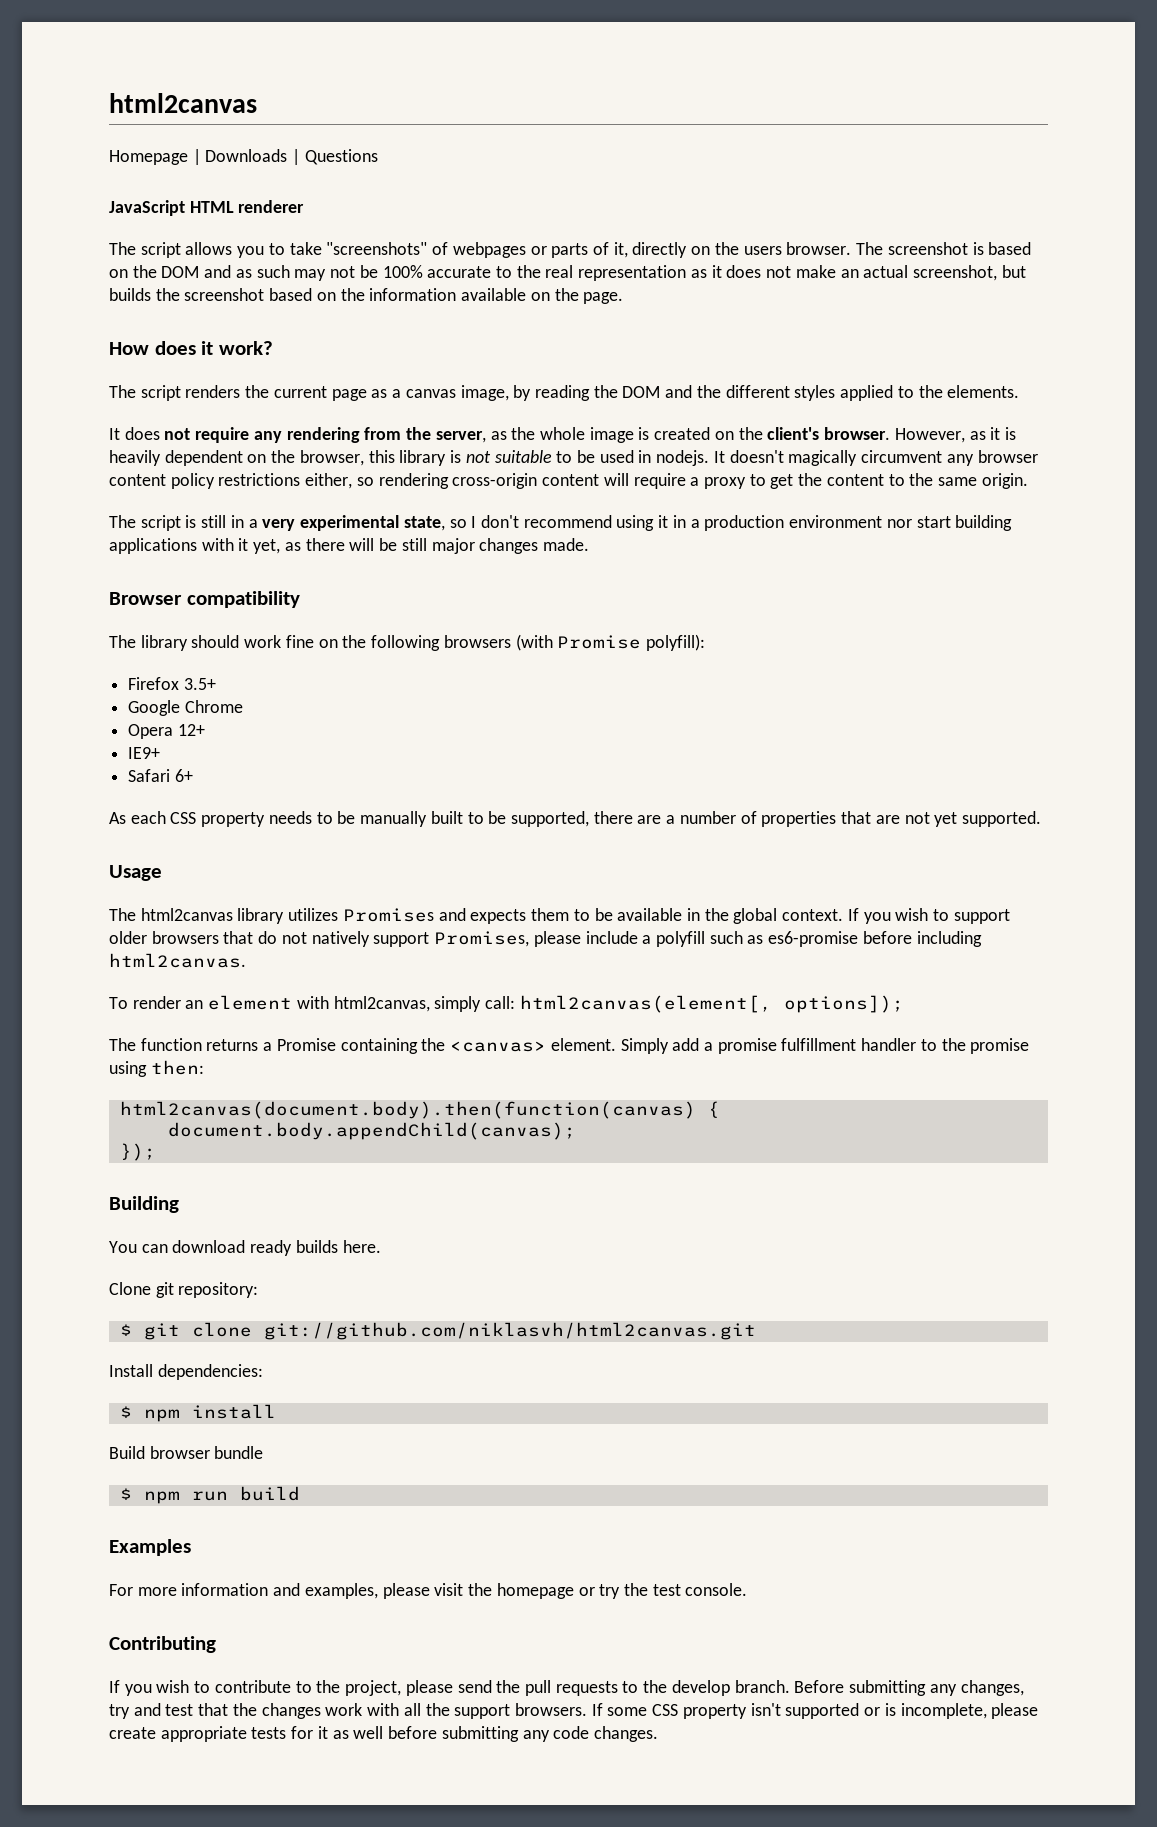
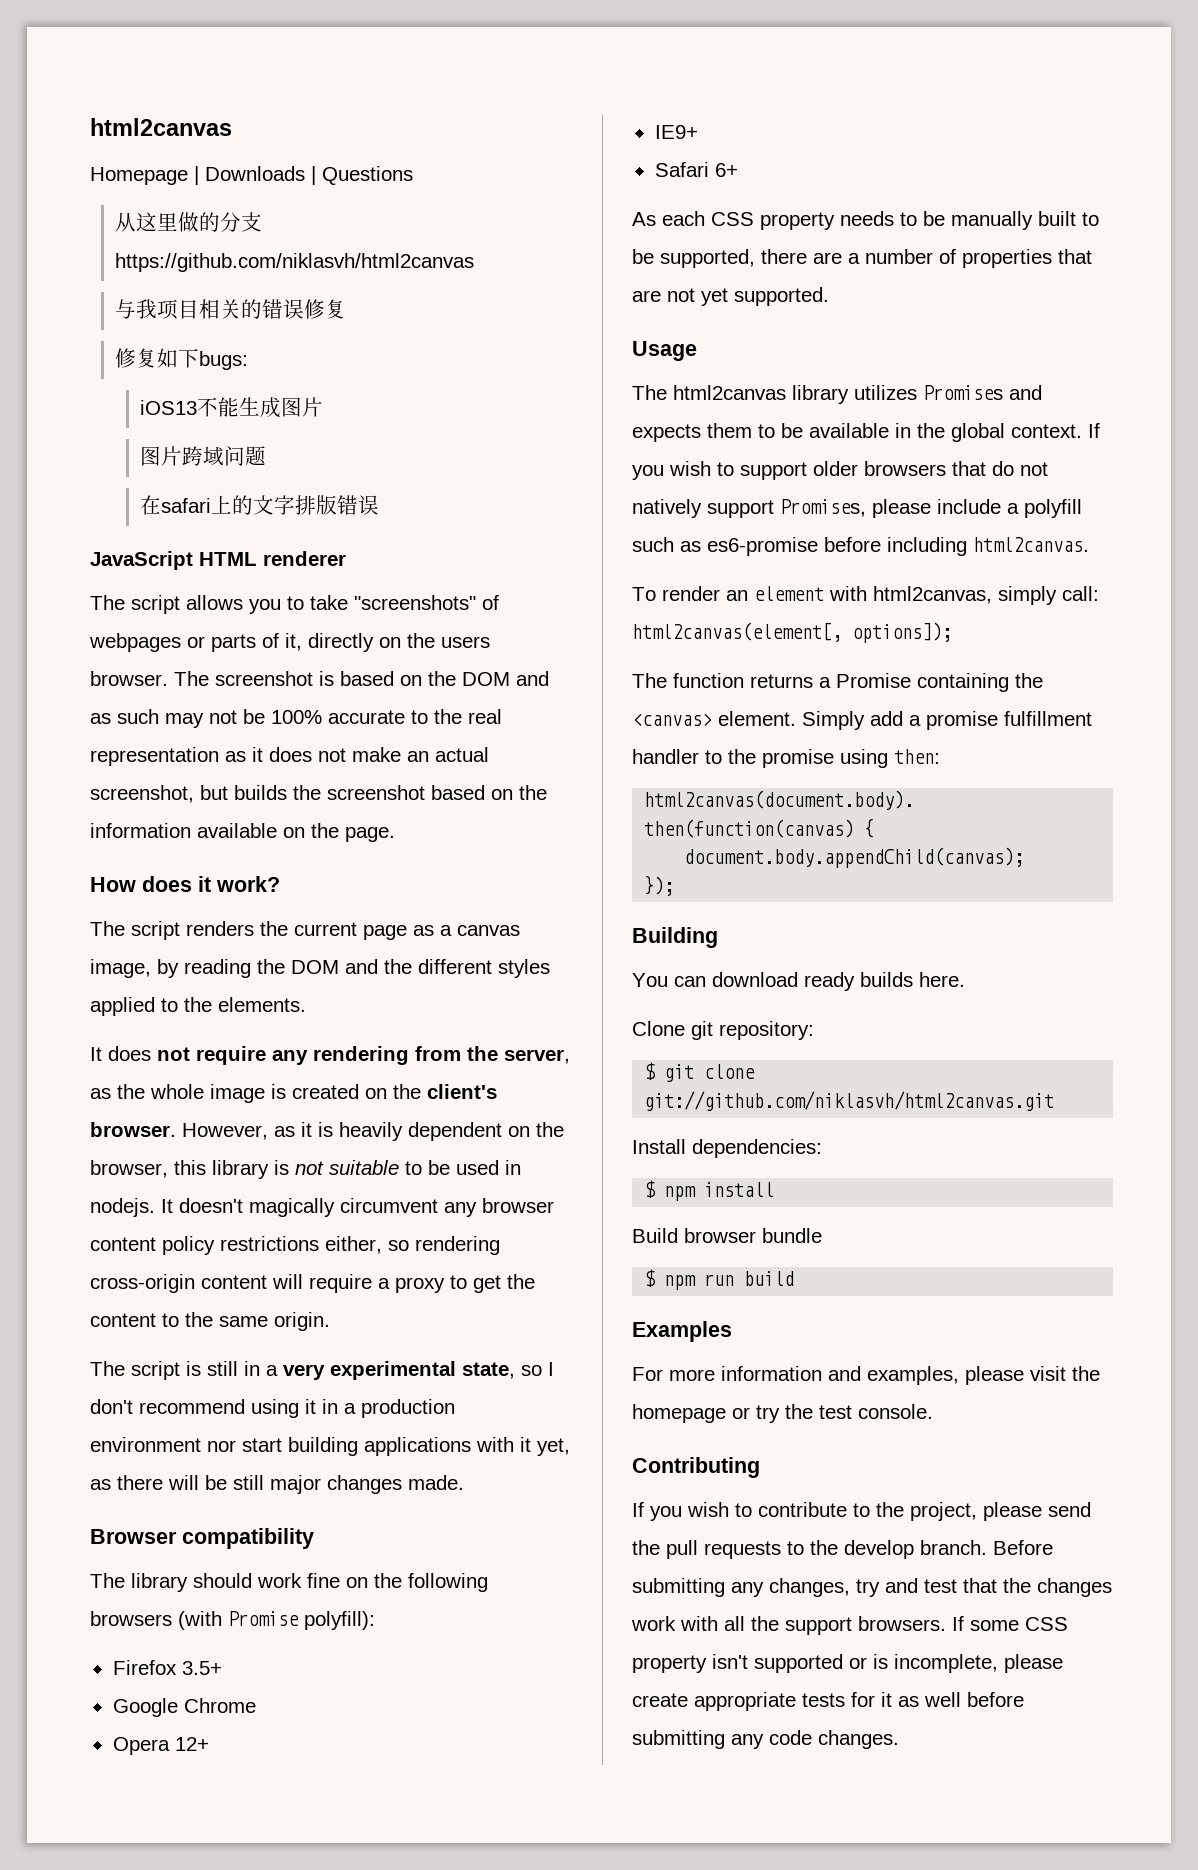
(378, 157) none -> [115,212,263,232] [115,253,475,272] [115,299,347,320] [115,348,249,370] [140,397,324,418] [140,446,267,466] [140,495,380,515] // 从这里做的分支https://github.com/niklasvh/html2canvas // 与我项目相关的错误修复 // 修复如下bugs: // iOS13不能生成图片 // 图片跨域问题 // 在safari上的文字排版错误

